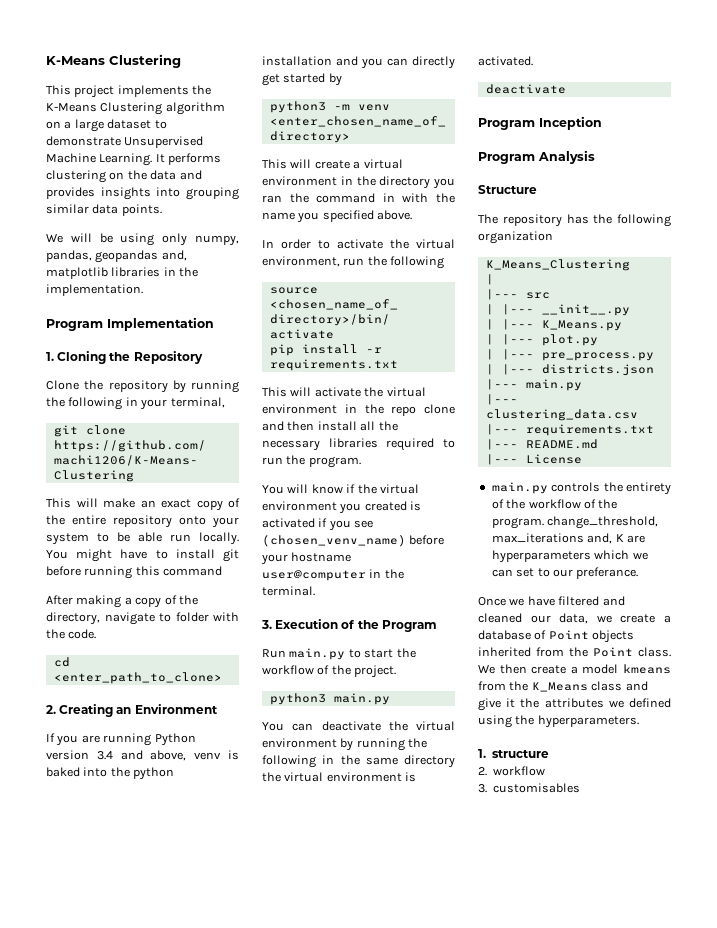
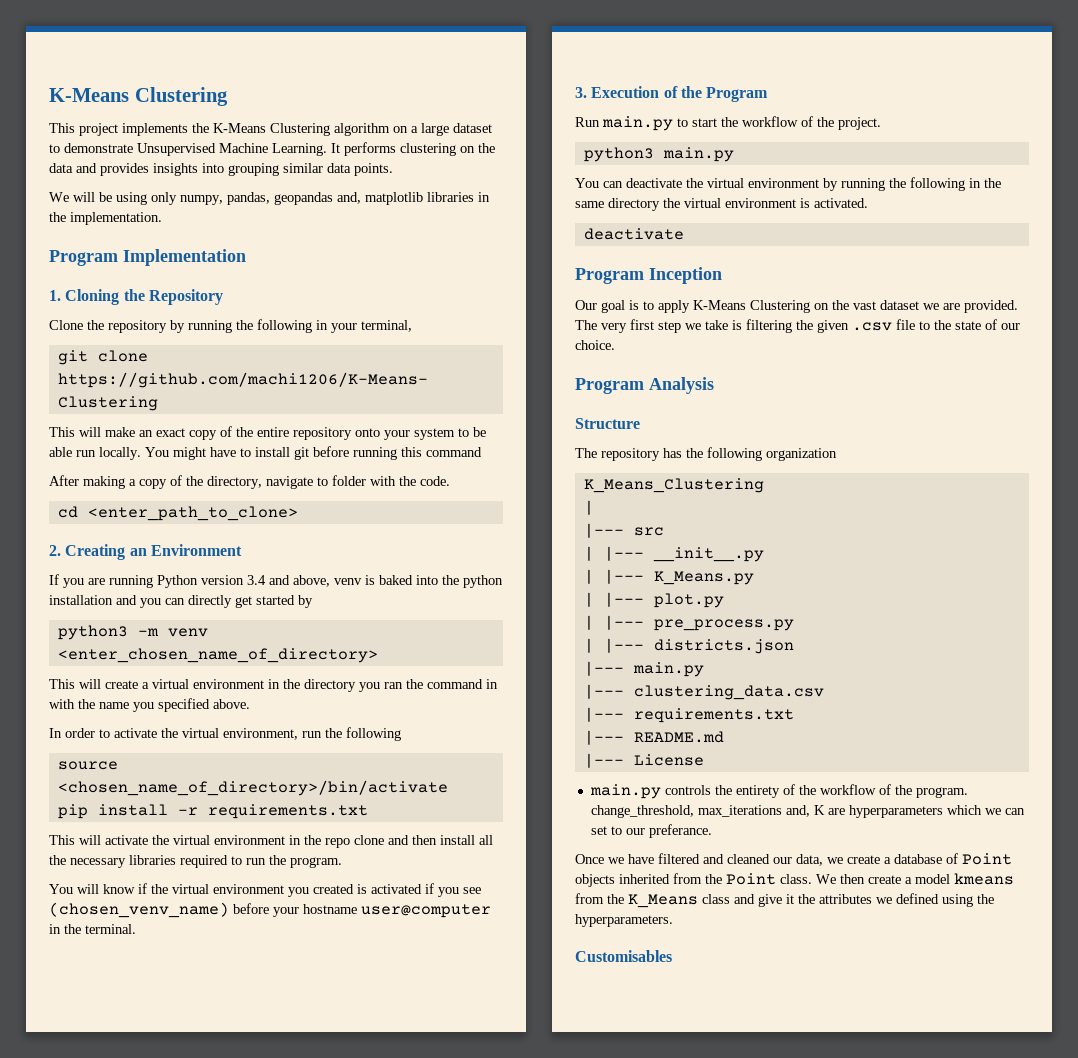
(602, 123) none -> [575,300,1018,313] [575,319,1020,333] [575,340,615,350] // Our goal is to apply K-Means Clustering on the vast dataset we are provided. The very first step we take is filtering the given .csv file to the state of our choice.
[478,749,550,758] [478,766,546,776] [478,783,581,793] 1. structure // 2. workflow // 3. customisables -> [575,950,672,962] Customisables

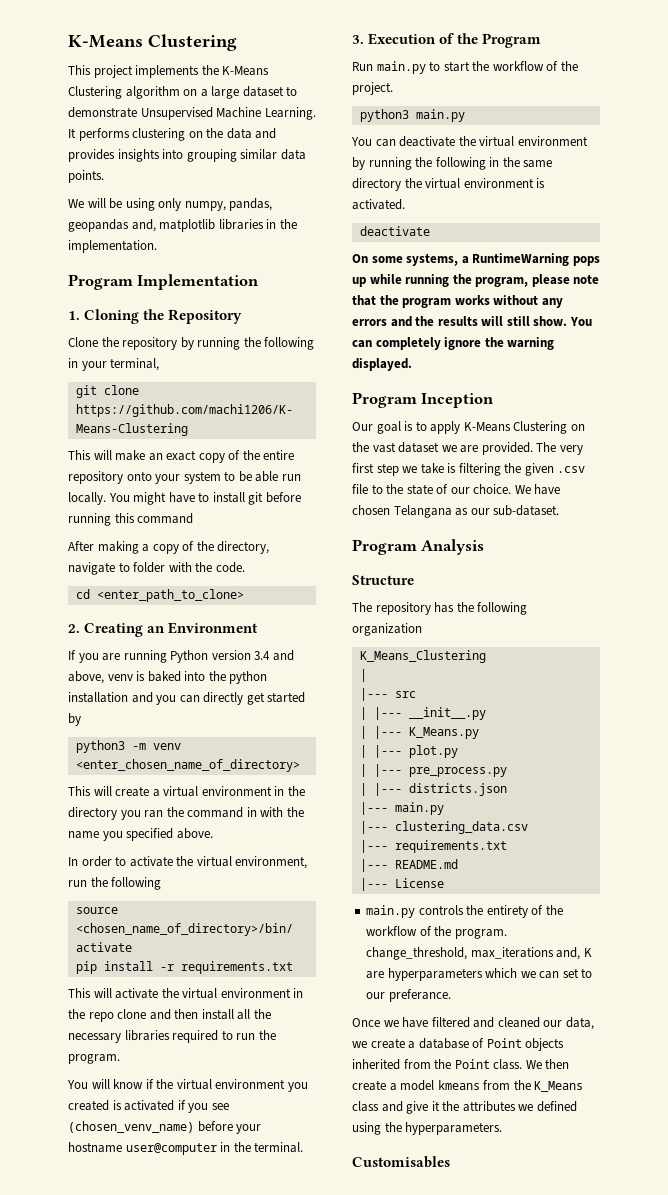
(684, 234) none -> [352,253,600,266] [352,274,600,287] [352,295,563,308] [352,316,592,327] [352,337,555,350] [352,358,412,371] // On some systems, a RuntimeWarning pops up while running the program, please note that the program works without any errors and the results will still show. You can completely ignore the warning displayed.
(615, 345) none -> [514,484,561,495] [352,505,560,518] We have chosen Telangana as our sub-dataset.

